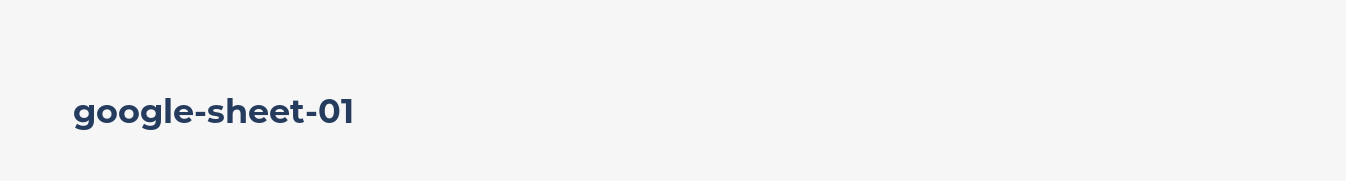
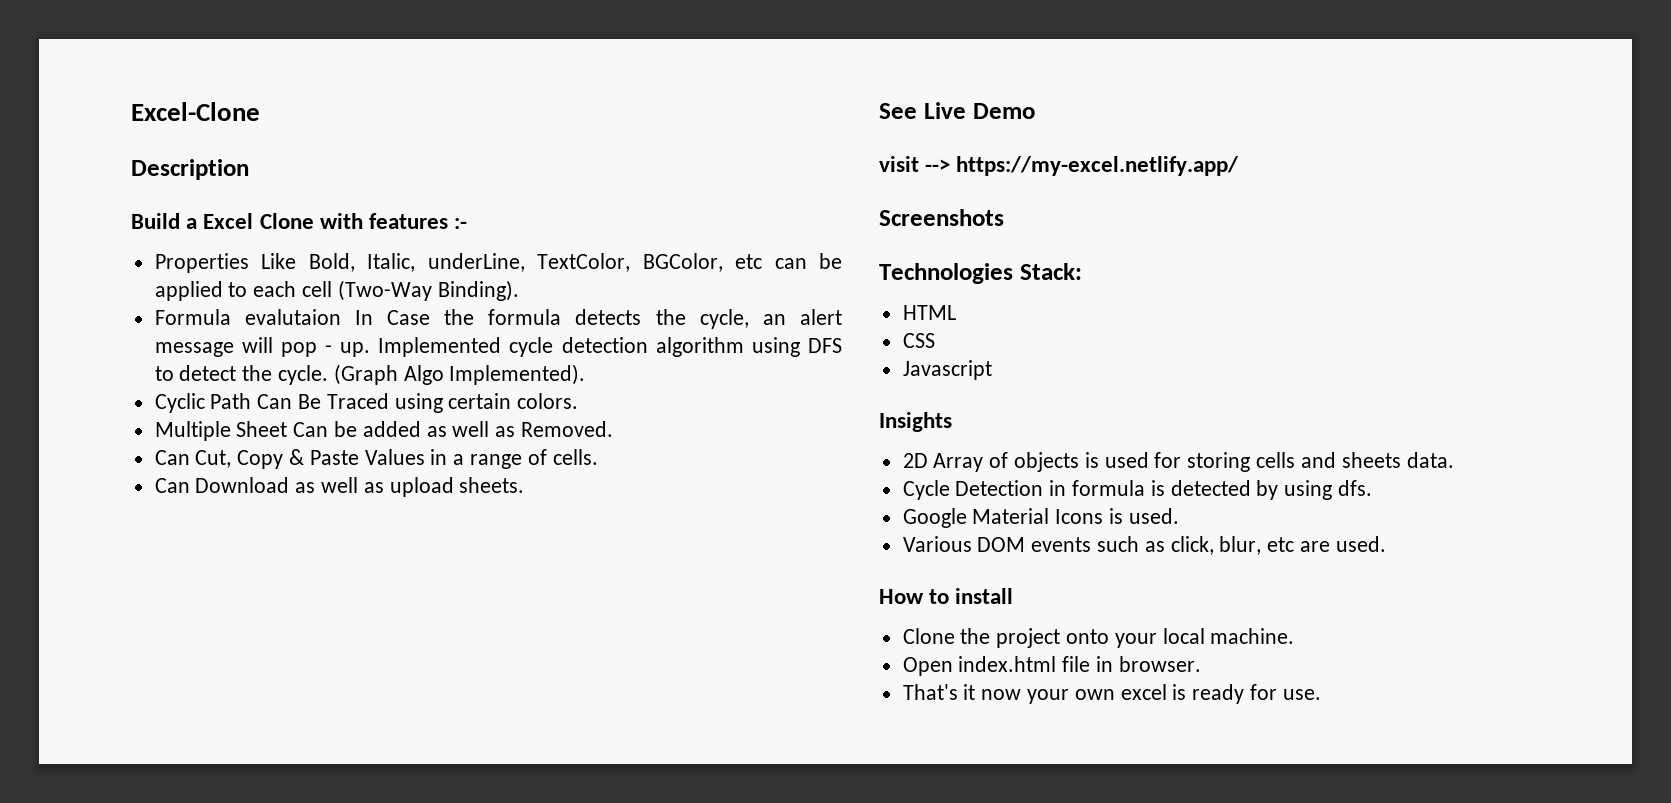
[73,98,354,130] google-sheet-01 -> [131,102,260,121] [131,159,249,180] [131,213,468,229] [154,253,843,273] [154,280,519,301] [154,309,842,329] [154,337,842,357] [154,364,586,385] [154,393,579,413] [154,421,614,441] [154,449,598,469] [154,477,525,497] [879,102,1035,119] [879,156,1240,176] [879,209,1004,226] [879,263,1082,284] [902,305,956,320] [902,333,935,348] [902,360,992,380] [879,412,952,432] [902,452,1454,472] [902,480,1373,500] [902,508,1179,528] [902,536,1386,555] [879,588,1014,604] [902,628,1295,648] [902,656,1201,676] [902,684,1321,704] Excel-Clone // Description // Build a Excel Clone with features :- // Properties Like Bold, Italic, underLine, TextColor, BGColor, etc can be applied to each cell (Two-Way Binding). // Formula evalutaion In Case the formula detects the cycle, an alert message will pop - up. Implemented cycle detection algorithm using DFS to detect the cycle. (Graph Algo Implemented). // Cyclic Path Can Be Traced using certain colors. // Multiple Sheet Can be added as well as Removed. // Can Cut, Copy & Paste Values in a range of cells. // Can Download as well as upload sheets. // See Live Demo // visit --> https://my-excel.netlify.app/ // Screenshots // Technologies Stack: // HTML // CSS // Javascript // Insights // 2D Array of objects is used for storing cells and sheets data. // Cycle Detection in formula is detected by using dfs. // Google Material Icons is used. // Various DOM events such as click, blur, etc are used. // How to install // Clone the project onto your local machine. // Open index.html file in browser. // That's it now your own excel is ready for use.

